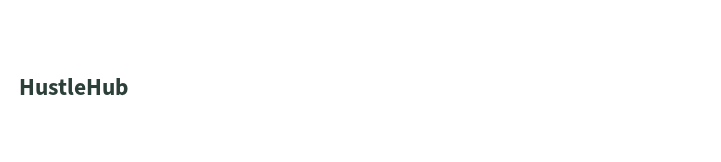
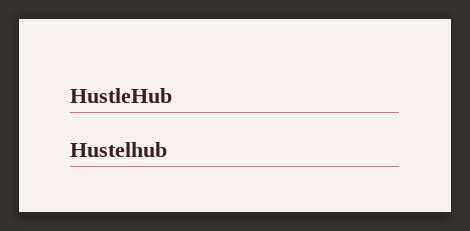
(128, 87) none -> [70,142,167,157] // Hustelhub

